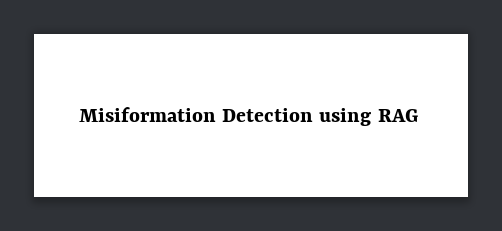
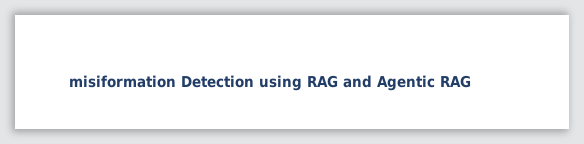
[79,107,216,122] Misiformation -> [69,75,176,88] misiformation
(418, 115) none -> [343,75,471,91] and Agentic RAG

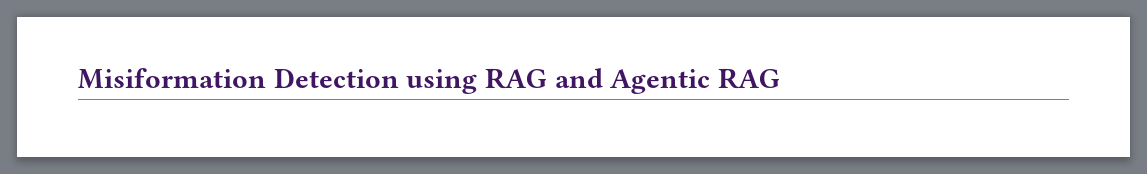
[69,75,176,88] misiformation -> [78,68,266,89] Misiformation

